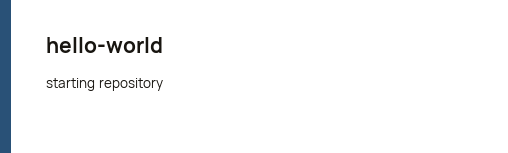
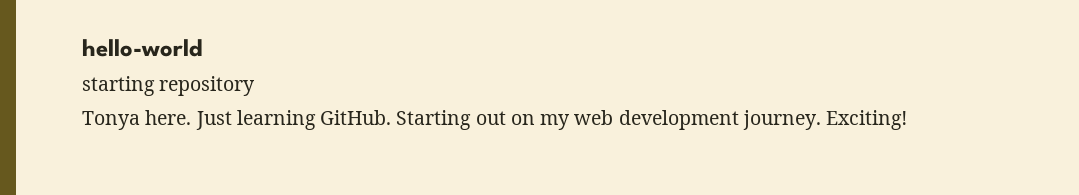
(163, 84) none -> [82,110,908,130] // Tonya here. Just learning GitHub. Starting out on my web development journey. Exciting!

